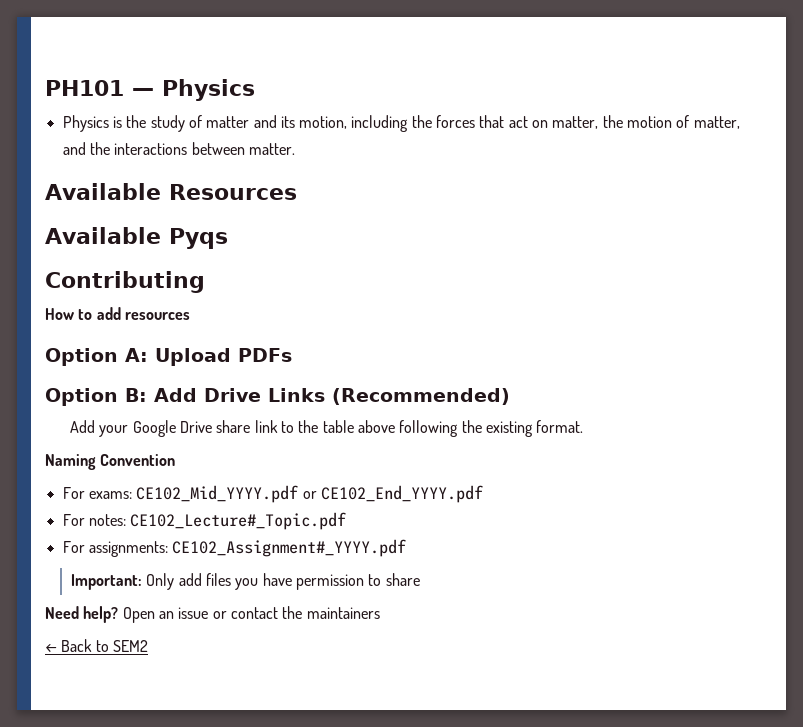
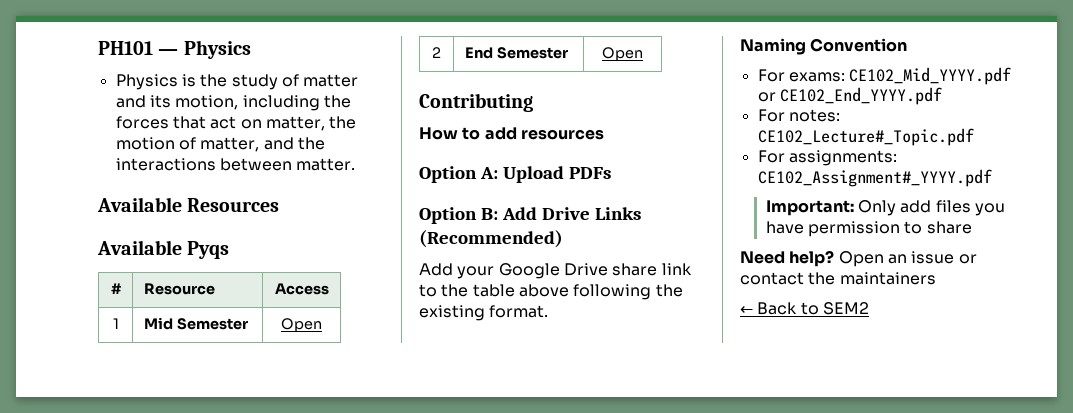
(228, 238) none -> [110,283,121,294] [143,283,215,295] [274,283,329,295] [112,318,119,329] [143,317,248,330] [281,318,322,332] [432,47,441,58] [464,47,568,59] [602,47,643,61] // # | Resource | Access // 1 | Mid Semester | Open // 2 | End Semester | Open

